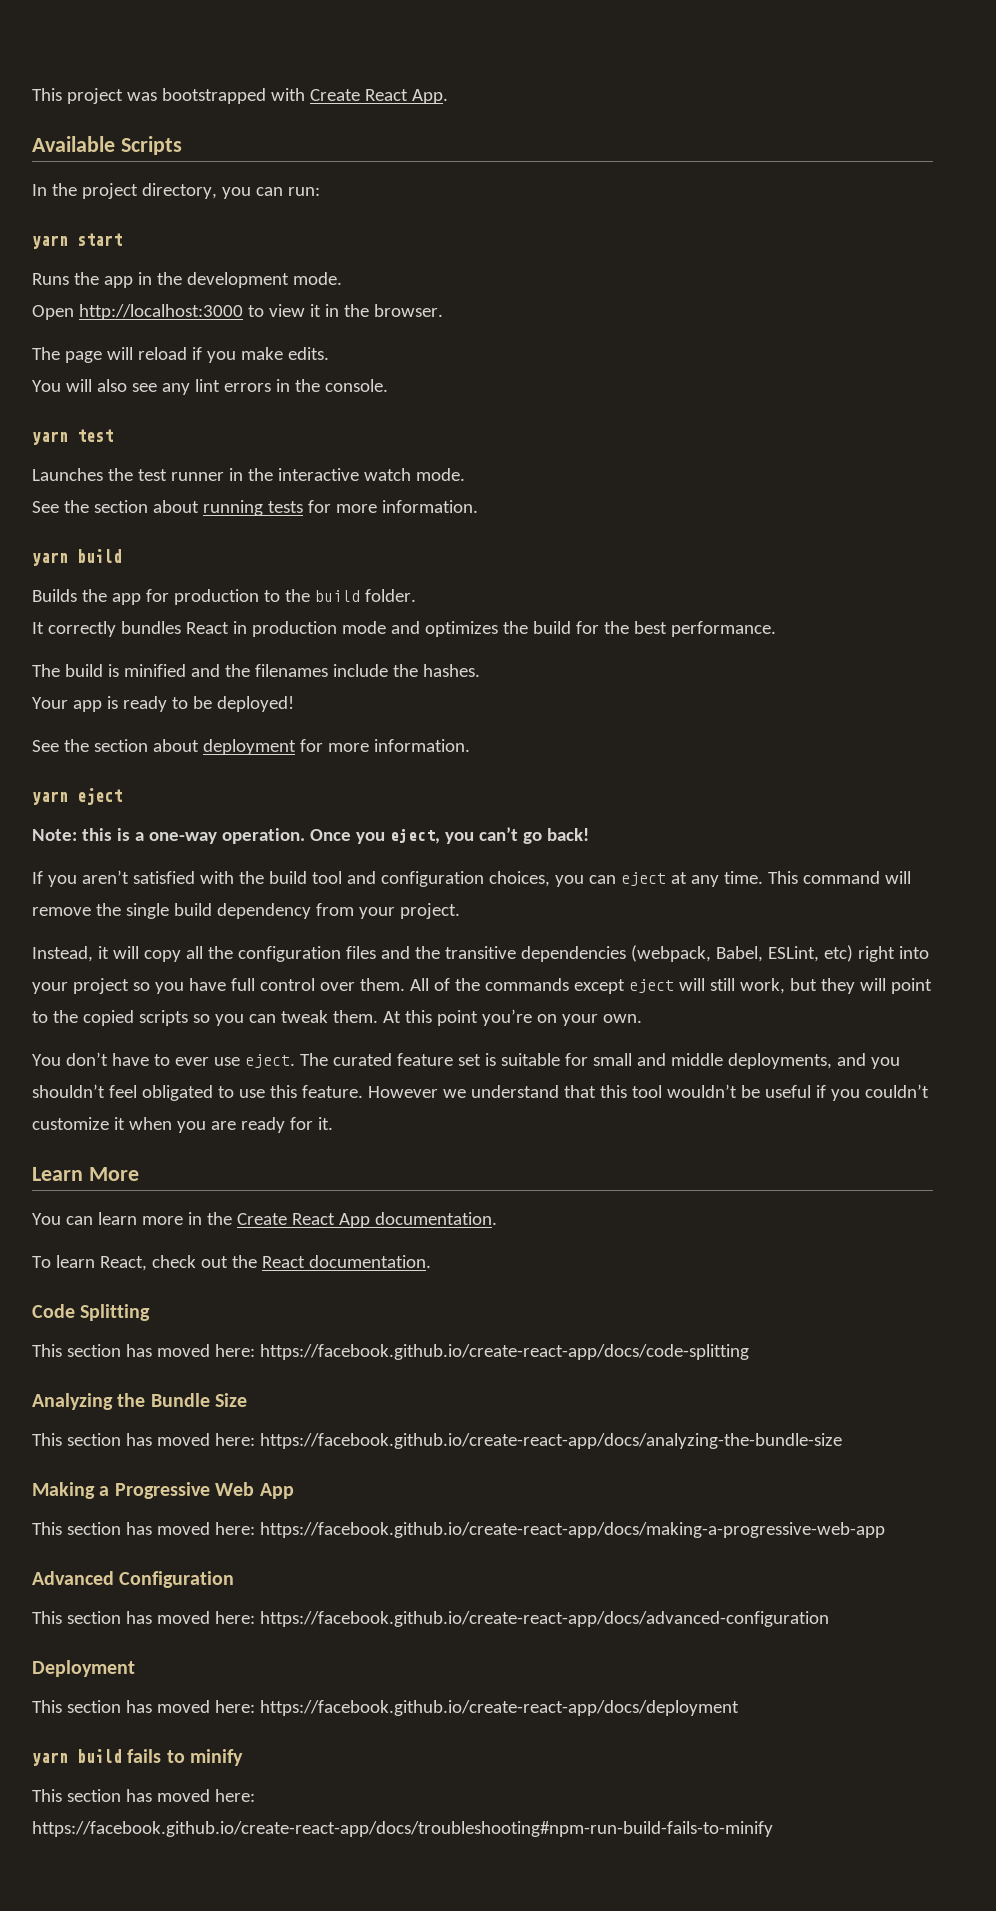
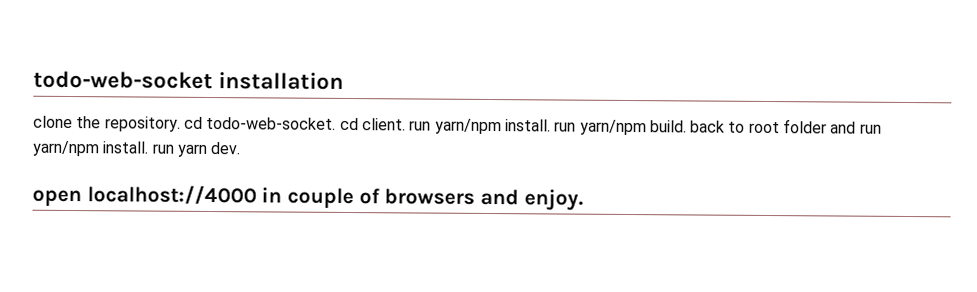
[32,88,448,104] [32,136,182,155] [32,183,320,199] [32,233,122,249] [32,272,342,288] [32,304,443,320] [32,347,329,363] [32,379,388,395] [32,429,113,445] [32,468,465,481] [32,500,478,516] [32,549,122,566] [32,589,416,605] [32,621,776,637] [32,664,480,677] [32,696,294,712] [32,739,470,755] [32,788,122,805] [32,827,589,844] [32,870,911,887] [32,903,460,919] [32,945,929,962] [32,978,932,994] [32,1009,642,1026] [32,1052,900,1069] [32,1084,929,1101] [32,1117,333,1133] [32,1167,139,1181] [32,1212,497,1228] [32,1255,431,1271] [32,1304,151,1321] [32,1344,749,1360] [32,1393,248,1410] [32,1433,842,1449] [32,1482,294,1499] [32,1522,885,1538] [32,1571,235,1588] [32,1611,829,1627] [32,1660,135,1677] [32,1700,739,1716] [32,1749,244,1766] [32,1789,255,1802] [32,1821,773,1837] This project was bootstrapped with Create React App. // Available Scripts // In the project directory, you can run: // yarn start // Runs the app in the development mode. // Open http://localhost:3000 to view it in the browser. // The page will reload if you make edits. // You will also see any lint errors in the console. // yarn test // Launches the test runner in the interactive watch mode. // See the section about running tests for more information. // yarn build // Builds the app for production to the build folder. // It correctly bundles React in production mode and optimizes the build for the best performance. // The build is minified and the filenames include the hashes. // Your app is ready to be deployed! // See the section about deployment for more information. // yarn eject // Note: this is a one-way operation. Once you eject, you can’t go back! // If you aren’t satisfied with the build tool and configuration choices, you can eject at any time. This command will remove the single build dependency from your project. // Instead, it will copy all the configuration files and the transitive dependencies (webpack, Babel, ESLint, etc) right into your project so you have full control over them. All of the commands except eject will still work, but they will point to the copied scripts so you can tweak them. At this point you’re on your own. // You don’t have to ever use eject. The curated feature set is suitable for small and middle deployments, and you shouldn’t feel obligated to use this feature. However we understand that this tool wouldn’t be useful if you couldn’t customize it when you are ready for it. // Learn More // You can learn more in the Create React App documentation. // To learn React, check out the React documentation. // Code Splitting // This section has moved here: https://facebook.github.io/create-react-app/docs/code-splitting // Analyzing the Bundle Size // This section has moved here: https://facebook.github.io/create-react-app/docs/analyzing-the-bundle-size // Making a Progressive Web App // This section has moved here: https://facebook.github.io/create-react-app/docs/making-a-progressive-web-app // Advanced Configuration // This section has moved here: https://facebook.github.io/create-react-app/docs/advanced-configuration // Deployment // This section has moved here: https://facebook.github.io/create-react-app/docs/deployment // yarn build fails to minify // This section has moved here: https://facebook.github.io/create-react-app/docs/troubleshooting#npm-run-build-fails-to-minify -> [33,70,345,90] [33,115,882,136] [32,140,242,157] [32,185,584,211] todo-web-socket installation // clone the repository. cd todo-web-socket. cd client. run yarn/npm install. run yarn/npm build. back to root folder and run yarn/npm install. run yarn dev. // open localhost://4000 in couple of browsers and enjoy.

